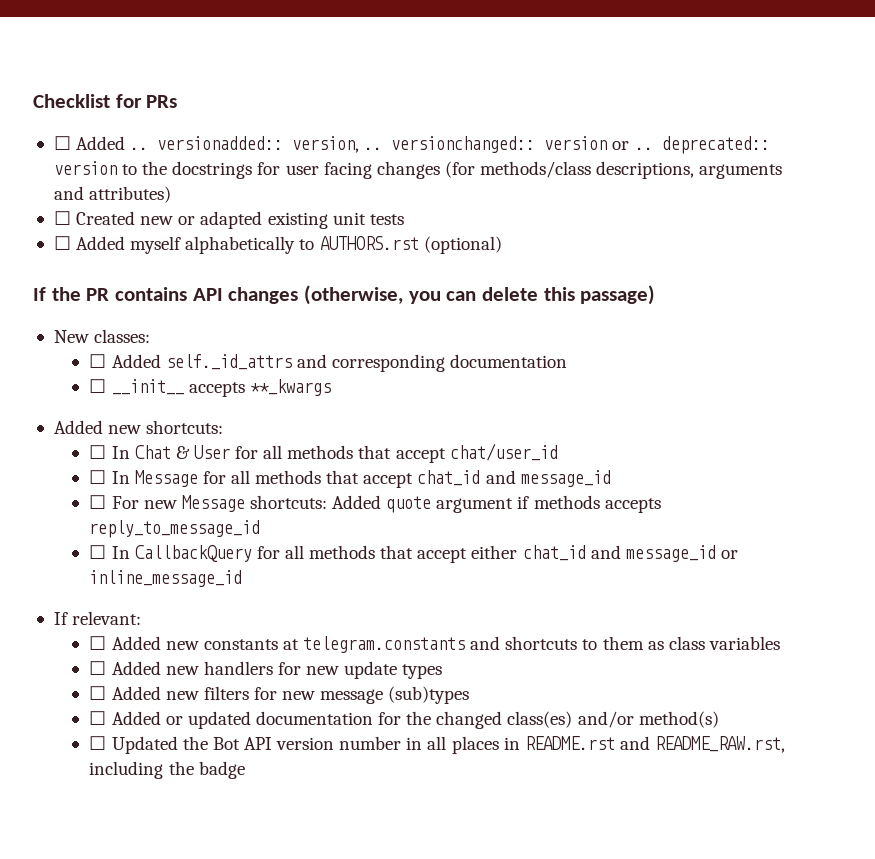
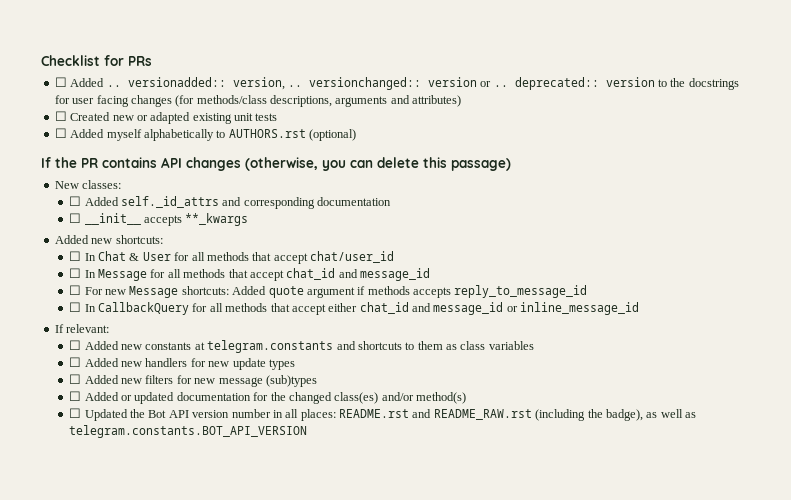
[451,736,786,754] [89,761,245,779] places in README.rst and README_RAW.rst, including the badge -> [300,409,697,421] [69,425,308,438] places: README.rst and README_RAW.rst (including the badge), as well as telegram.constants.BOT_API_VERSION

